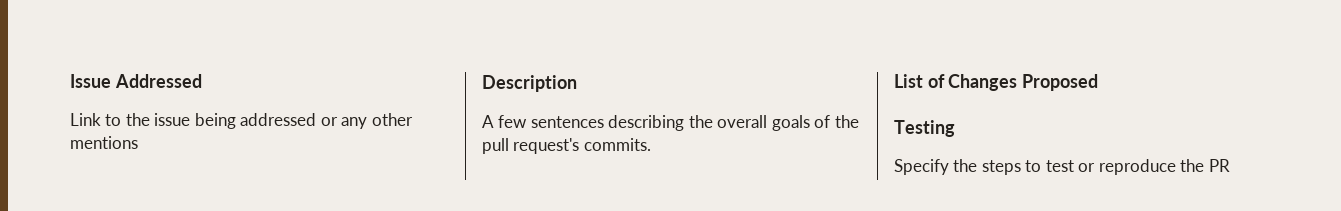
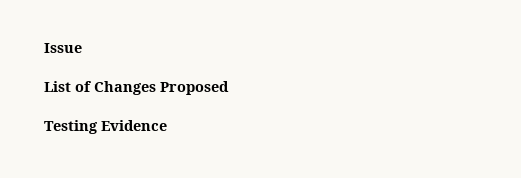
[114,74,202,88] [70,113,413,129] [70,136,138,149] [482,75,577,92] [482,115,859,131] [482,138,651,154] Addressed // Link to the issue being addressed or any other mentions // Description // A few sentences describing the overall goals of the pull request's commits. -> (82, 48) none
[894,159,1230,175] // Specify the steps to test or reproduce the PR -> [101,120,167,131] Evidence

